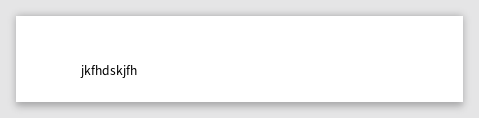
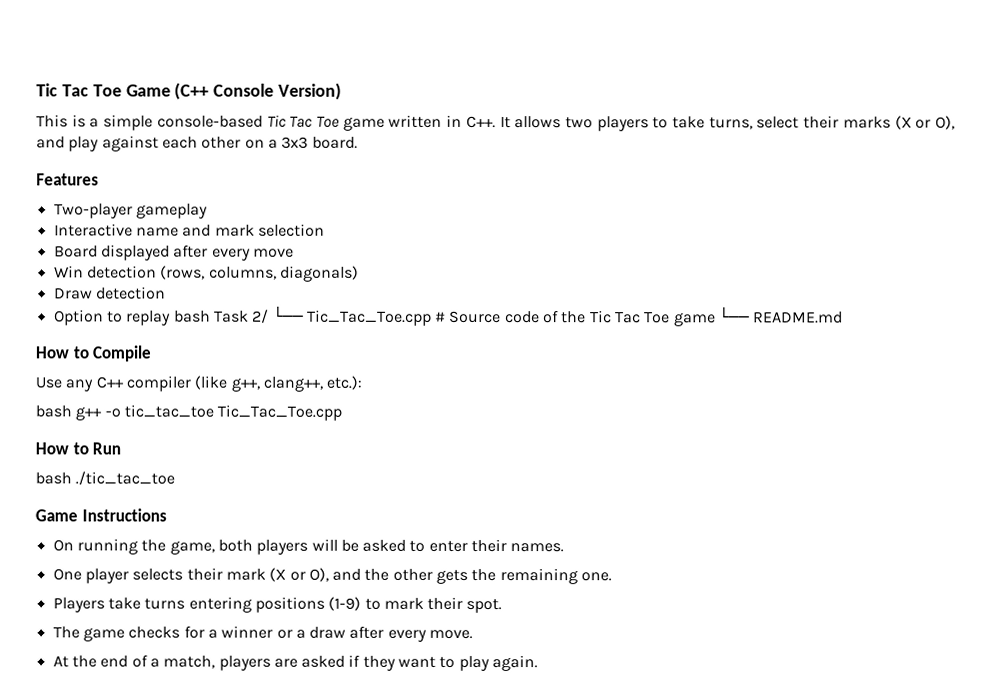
[80,65,137,78] jkfhdskjfh -> [36,82,343,100] [36,114,956,132] [36,135,358,152] [36,173,99,186] [53,203,208,219] [53,223,325,237] [53,244,294,261] [53,265,359,282] [53,286,166,300] [53,305,844,327] [35,345,153,362] [35,375,363,392] [35,404,343,421] [35,442,122,455] [35,471,176,486] [35,508,167,522] [52,538,565,555] [52,567,613,585] [52,596,503,614] [52,625,474,642] [52,654,539,672] Tic Tac Toe Game (C++ Console Version) // This is a simple console-based Tic Tac Toe game written in C++. It allows two players to take turns, select their marks (X or O), and play against each other on a 3x3 board. // Features // Two-player gameplay // Interactive name and mark selection // Board displayed after every move // Win detection (rows, columns, diagonals) // Draw detection // Option to replay bash Task 2/ └── Tic_Tac_Toe.cpp # Source code of the Tic Tac Toe game └── README.md // How to Compile // Use any C++ compiler (like g++, clang++, etc.): // bash g++ -o tic_tac_toe Tic_Tac_Toe.cpp // How to Run // bash ./tic_tac_toe // Game Instructions // On running the game, both players will be asked to enter their names. // One player selects their mark (X or O), and the other gets the remaining one. // Players take turns entering positions (1-9) to mark their spot. // The game checks for a winner or a draw after every move. // At the end of a match, players are asked if they want to play again.

